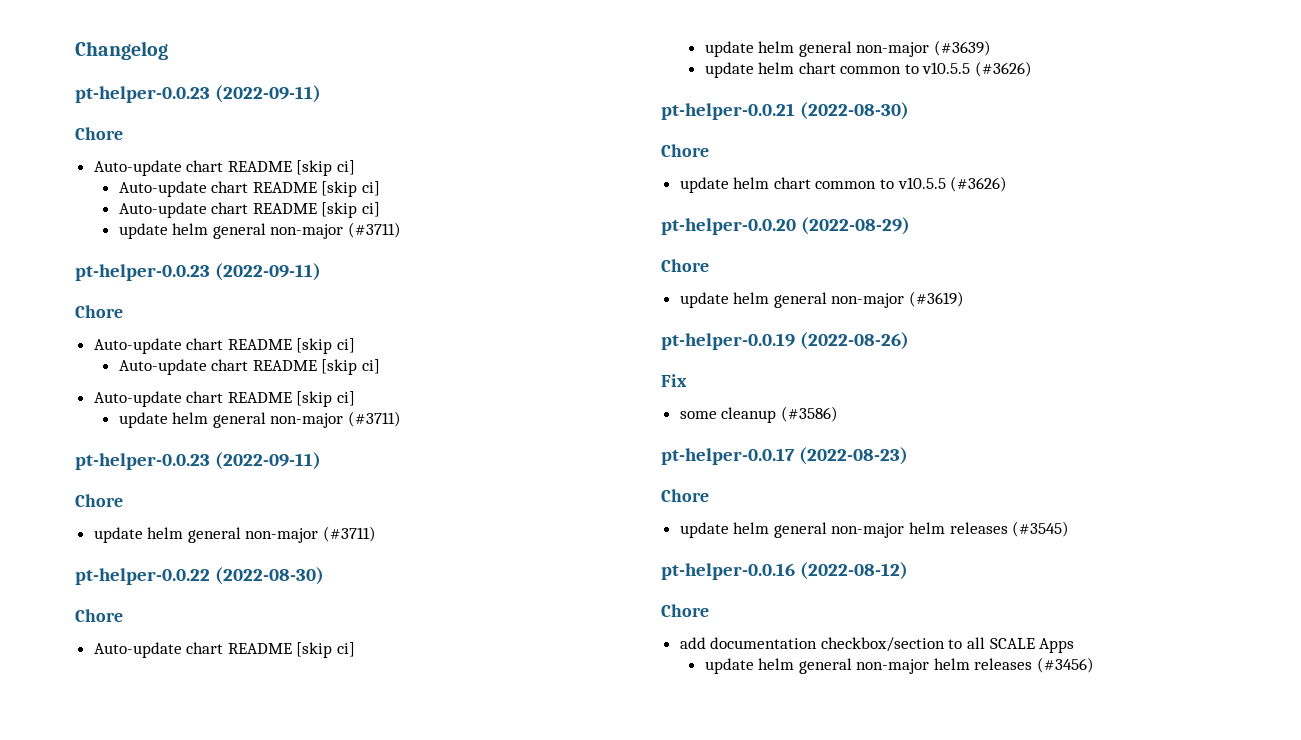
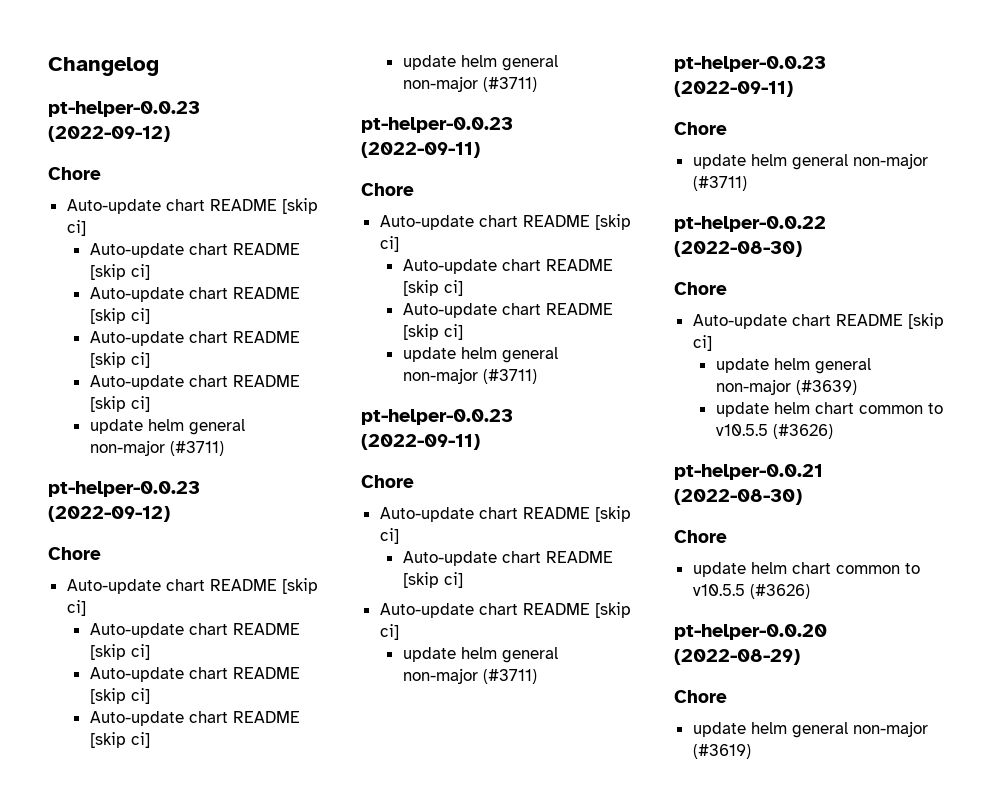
(168, 50) none -> [48,101,200,117] [48,126,170,142] [48,167,101,180] [66,198,318,214] [66,220,86,236] [89,243,300,258] [89,264,150,280] [89,287,300,302] [89,308,150,324] [89,331,300,346] [89,352,150,368] [89,375,300,390] [89,396,150,412] [89,419,245,435] [89,440,224,456] [48,481,200,497] [48,506,170,522] [48,547,101,560] [66,578,318,594] [66,600,86,616] [89,623,300,638] [89,644,150,660] [89,667,300,682] [89,688,150,704] [89,711,300,726] [89,732,150,748] [402,55,558,71] [402,76,537,92] // pt-helper-0.0.23 (2022-09-12) // Chore // Auto-update chart README [skip ci] // Auto-update chart README [skip ci] // Auto-update chart README [skip ci] // Auto-update chart README [skip ci] // Auto-update chart README [skip ci] // update helm general non-major (#3711) // pt-helper-0.0.23 (2022-09-12) // Chore // Auto-update chart README [skip ci] // Auto-update chart README [skip ci] // Auto-update chart README [skip ci] // Auto-update chart README [skip ci] // update helm general non-major (#3711)
[661,332,909,350] [661,374,687,387] [679,406,838,423] [661,447,908,465] [661,489,709,502] [679,521,1070,538] [661,562,908,580] [661,604,709,617] [679,637,1075,653] [704,657,1095,674] // pt-helper-0.0.19 (2022-08-26) // Fix // some cleanup (#3586) // pt-helper-0.0.17 (2022-08-23) // Chore // update helm general non-major helm releases (#3545) // pt-helper-0.0.16 (2022-08-12) // Chore // add documentation checkbox/section to all SCALE Apps // update helm general non-major helm releases (#3456) -> (751, 751) none

